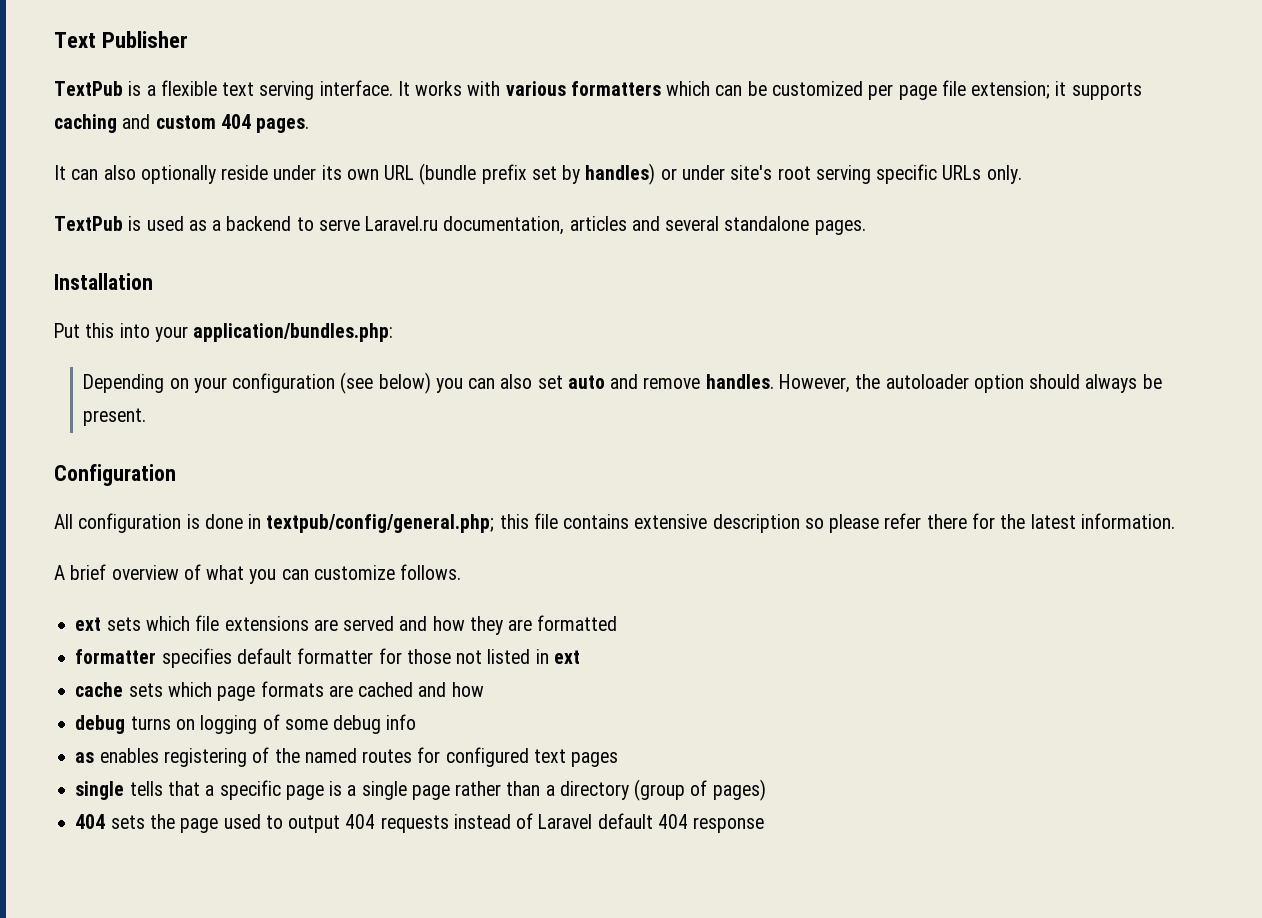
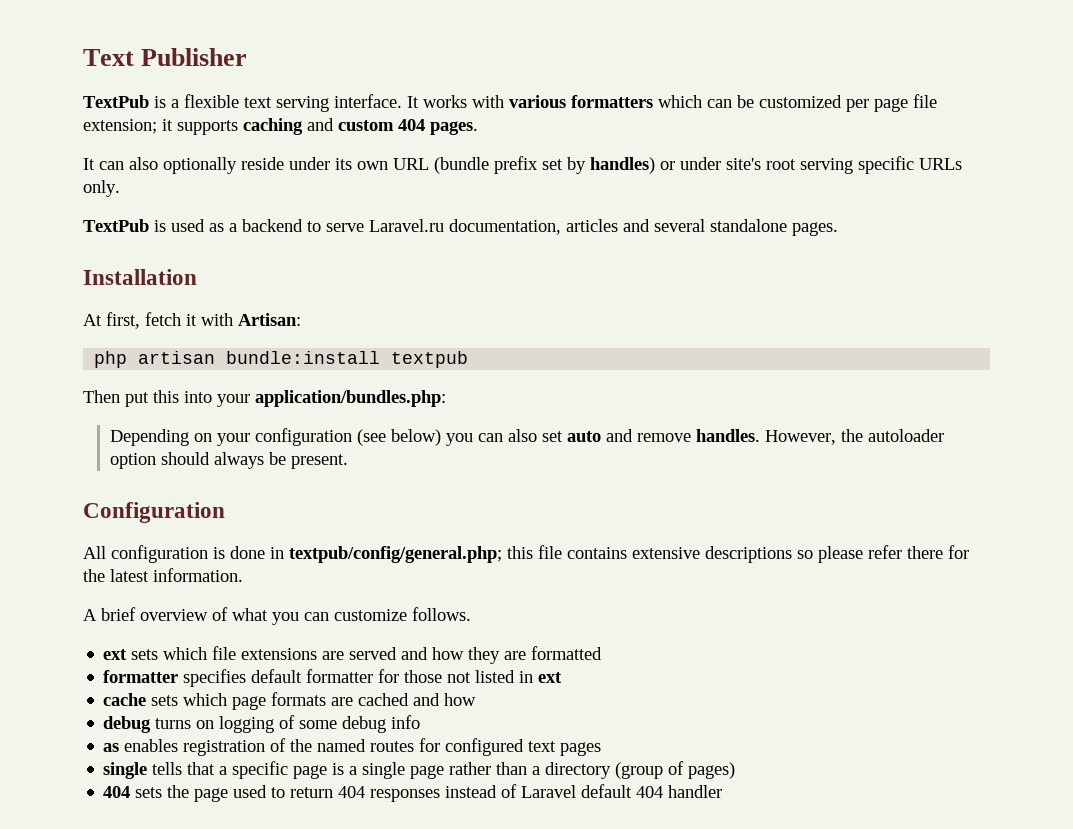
[54,323,80,338] Put -> [83,312,301,329] [94,351,469,368] [83,390,149,407] At first, fetch it with Artisan: // php artisan bundle:install textpub // Then put
[712,514,800,533] description -> [705,546,792,563] descriptions
[163,748,247,767] registering -> [183,740,266,756] registration
[288,814,449,833] output 404 requests -> [290,786,441,802] return 404 responses
[693,817,765,833] response -> [668,785,723,798] handler

